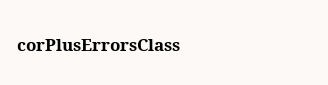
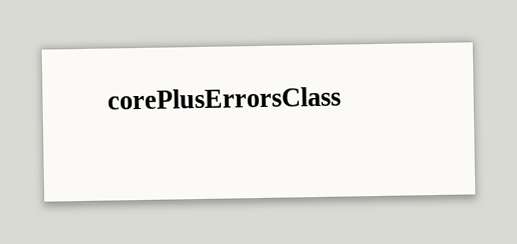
[17,39,180,51] corPlusErrorsClass -> [107,86,341,110] corePlusErrorsClass

